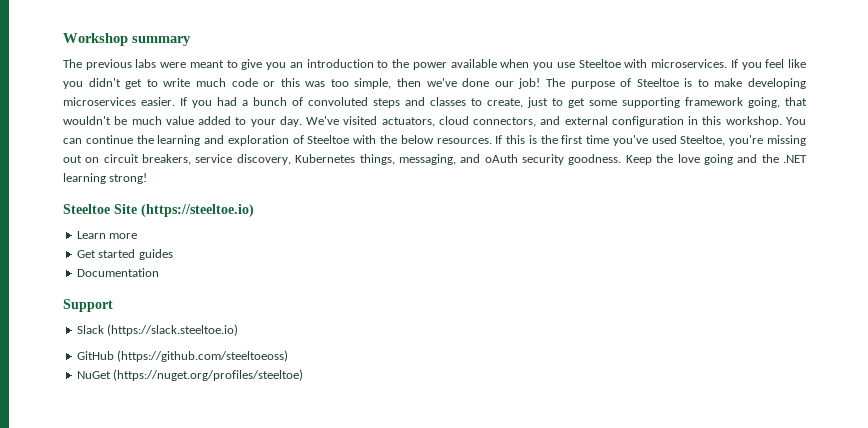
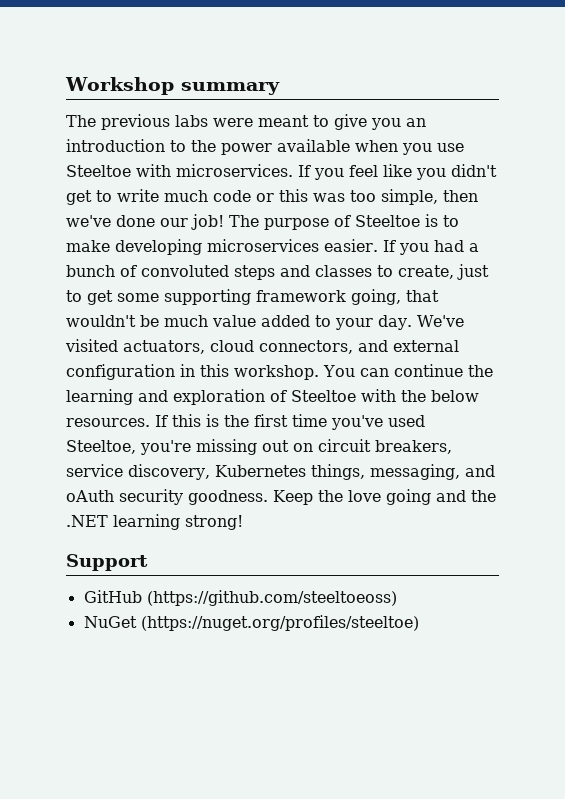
[63,204,254,217] [76,231,138,239] [76,249,173,260] [76,268,159,277] // Steeltoe Site (https://steeltoe.io) // Learn more // Get started guides // Documentation -> (243, 522) none
[76,324,239,336] // Slack (https://slack.steeltoe.io) -> (148, 562) none

